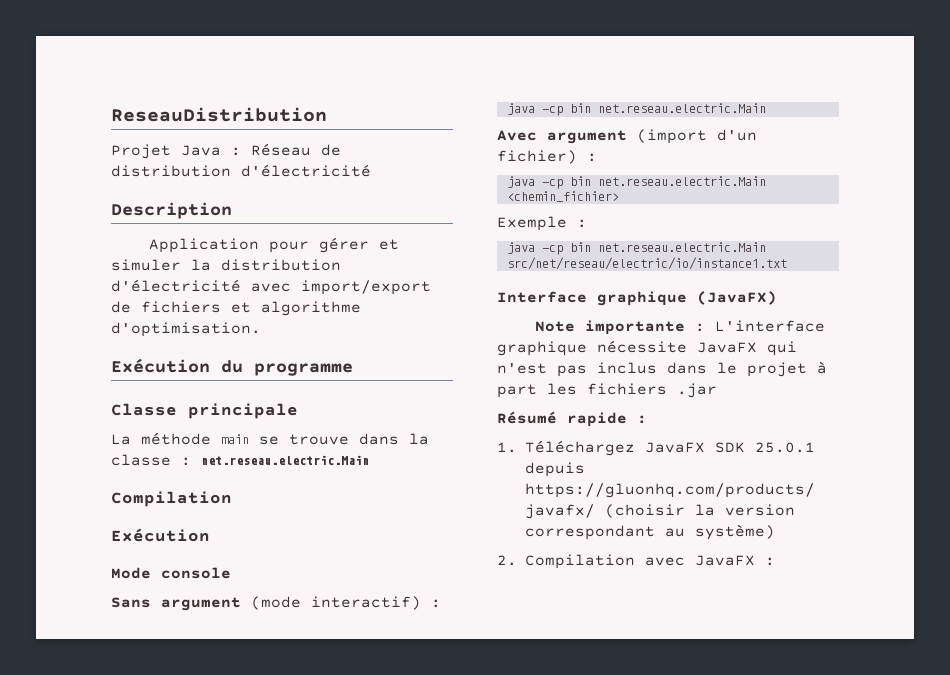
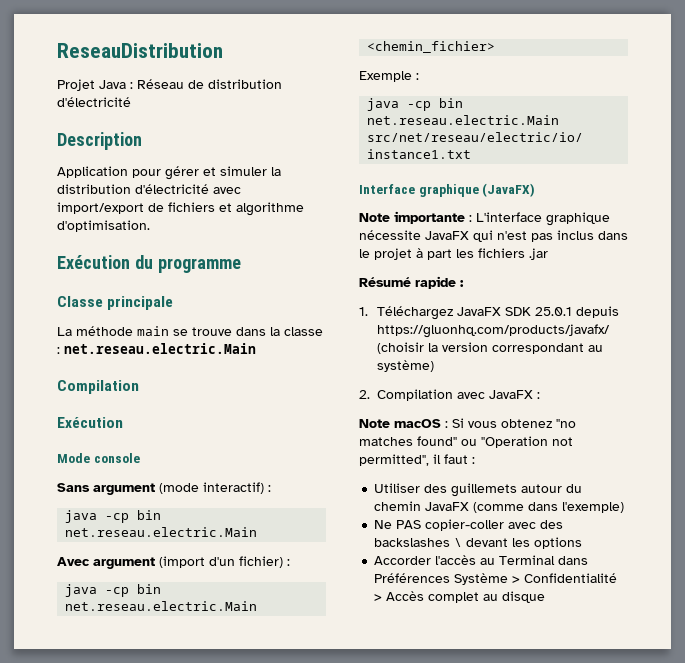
(775, 561) none -> [359,418,576,428] [359,436,573,448] [359,454,475,466] [374,483,583,497] [374,501,625,513] [374,519,564,531] [374,537,583,549] [374,555,589,565] [374,573,618,585] [374,591,546,603] // Note macOS : Si vous obtenez "no matches found" ou "Operation not permitted", il faut : // Utiliser des guillemets autour du chemin JavaFX (comme dans l'exemple) // Ne PAS copier-coller avec des backslashes \ devant les options // Accorder l'accès au Terminal dans Préférences Système > Confidentialité > Accès complet au disque

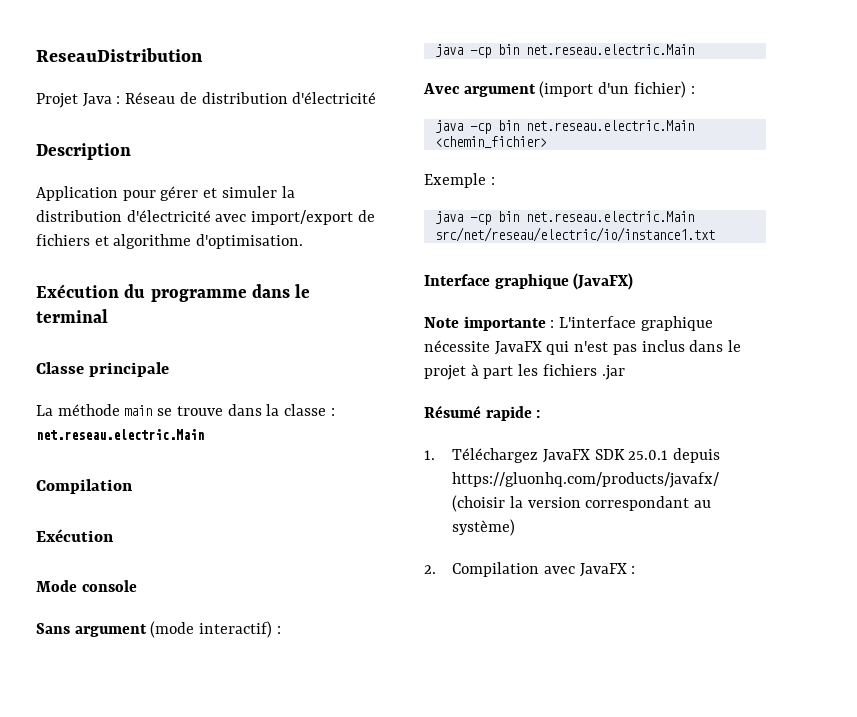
(241, 265) none -> [251,284,311,298] [36,309,108,323] dans le terminal
[359,418,576,428] [359,436,573,448] [359,454,475,466] [374,483,583,497] [374,501,625,513] [374,519,564,531] [374,537,583,549] [374,555,589,565] [374,573,618,585] [374,591,546,603] // Note macOS : Si vous obtenez "no matches found" ou "Operation not permitted", il faut : // Utiliser des guillemets autour du chemin JavaFX (comme dans l'exemple) // Ne PAS copier-coller avec des backslashes \ devant les options // Accorder l'accès au Terminal dans Préférences Système > Confidentialité > Accès complet au disque -> (636, 570) none

